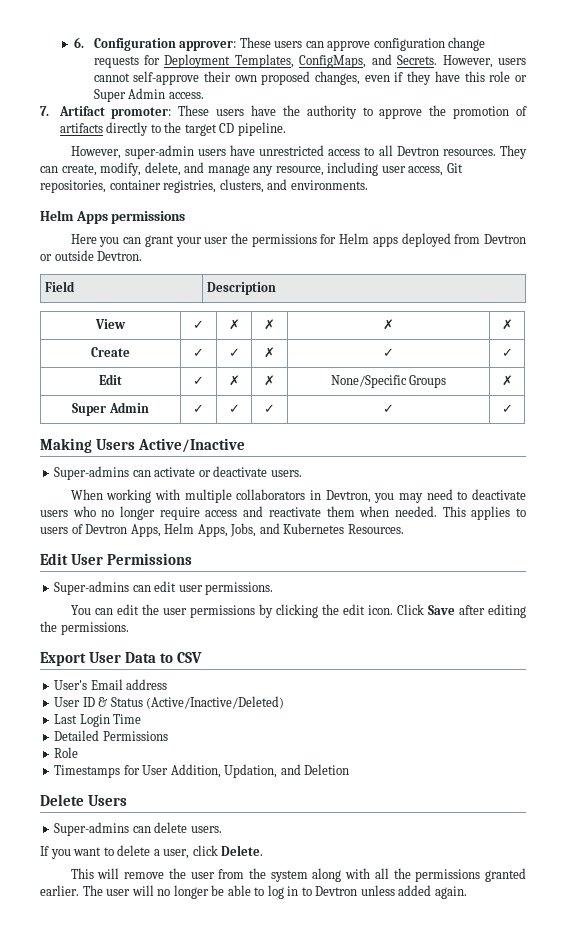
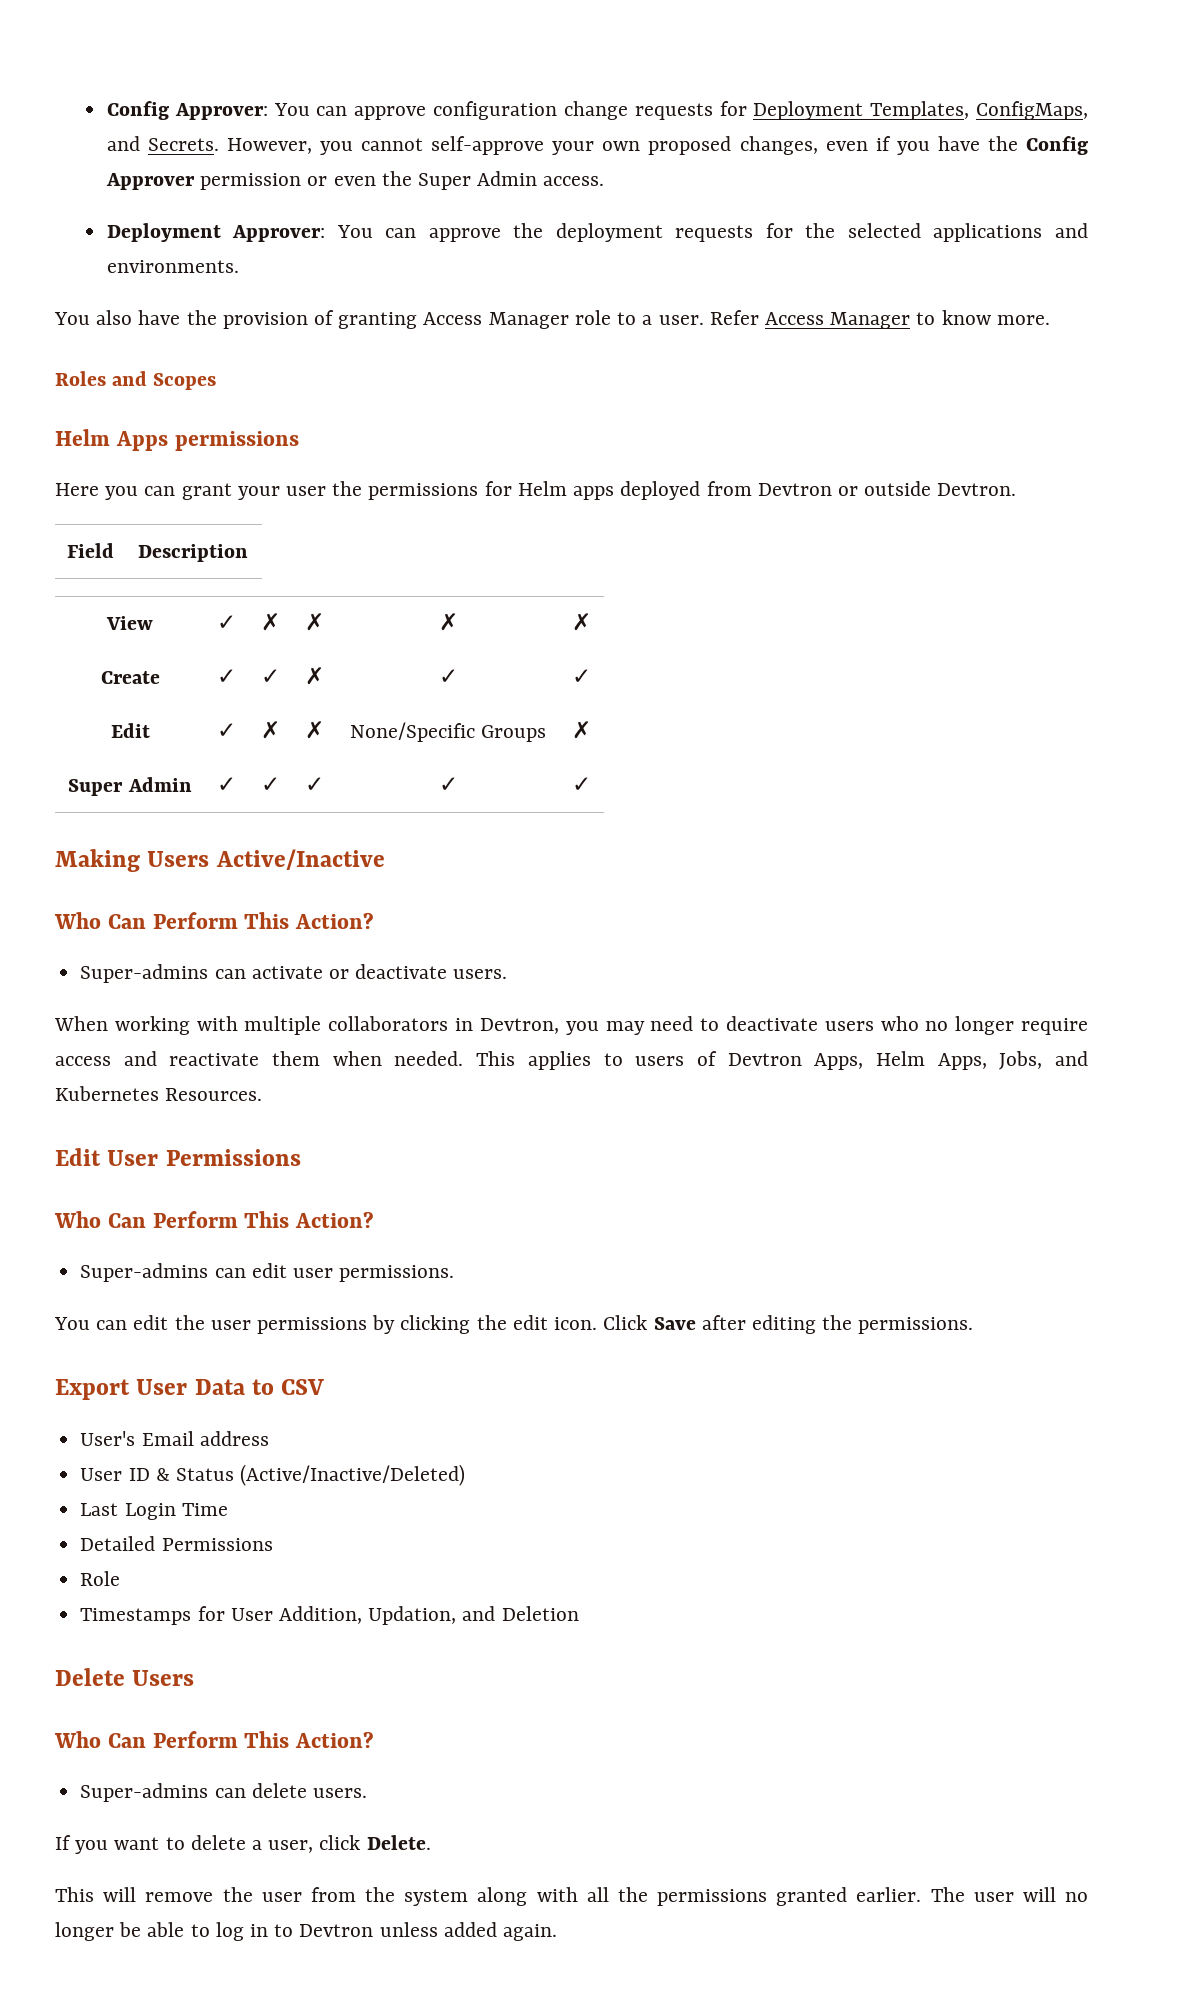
[73,37,303,51] 6. Configuration approver: These users -> [106,101,310,120] Config Approver: You
[498,58,527,65] users -> [320,141,354,155] you
[203,71,231,82] their -> [552,141,595,155] your
[407,71,528,85] [93,88,204,102] [40,105,527,119] [59,122,286,136] [70,145,528,159] [40,162,463,176] [40,179,368,193] they have this role or Super Admin access. // 7. Artifact promoter: These users have the authority to approve the promotion of artifacts directly to the target CD pipeline. // However, super-admin users have unrestricted access to all Devtron resources. They can create, modify, delete, and manage any resource, including user access, Git repositories, container registries, clusters, and environments. -> [896,136,1088,155] [105,171,605,190] [106,223,1088,242] [106,260,239,273] [54,310,1050,329] [55,371,217,390] you have the Config Approver permission or even the Super Admin access. // Deployment Approver: You can approve the deployment requests for the selected applications and environments. // You also have the provision of granting Access Manager role to a user. Refer Access Manager to know more. // Roles and Scopes
(245, 445) none -> [54,912,374,929] // Who Can Perform This Action?
(192, 559) none -> [54,1211,374,1228] // Who Can Perform This Action?
(127, 800) none -> [54,1731,374,1748] // Who Can Perform This Action?

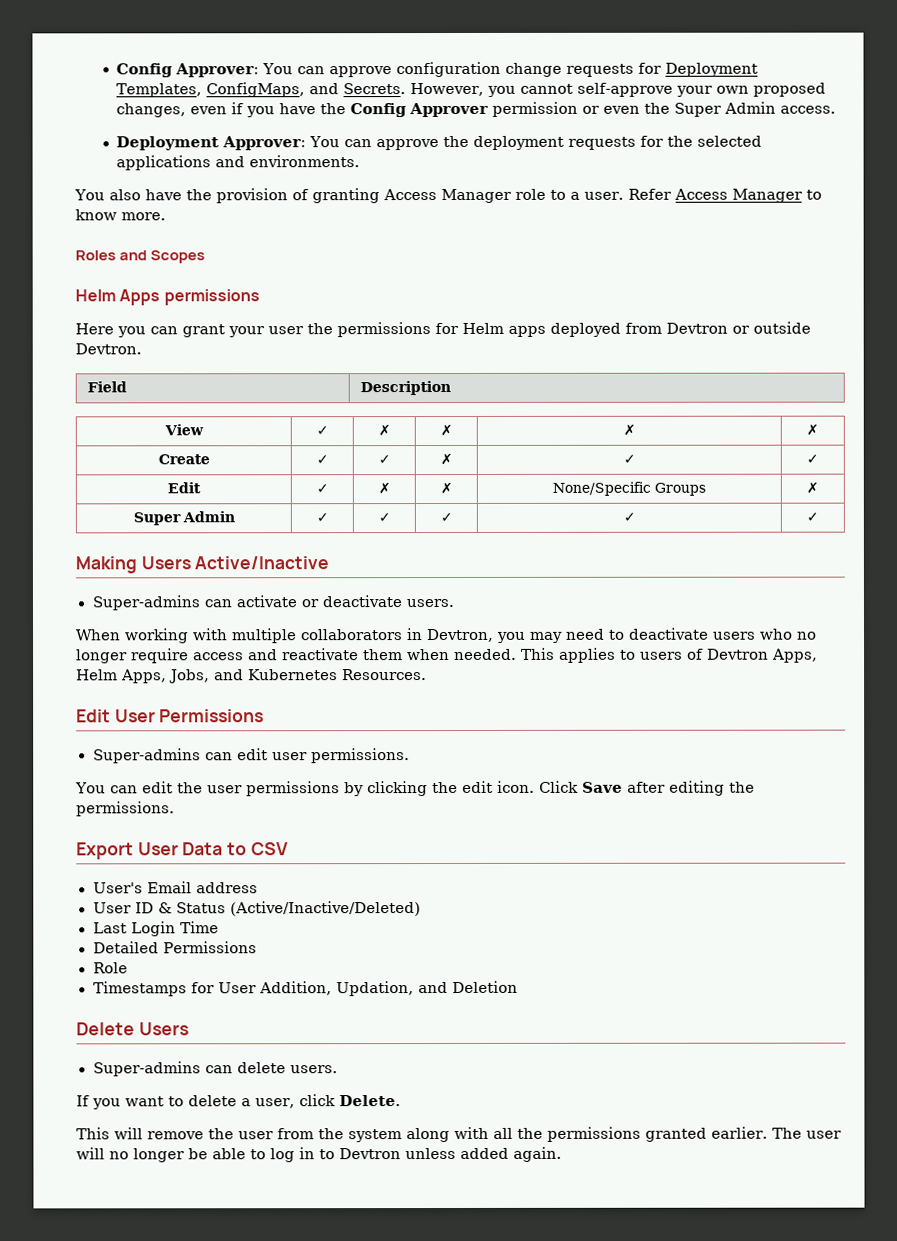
[54,912,374,929] // Who Can Perform This Action? -> (330, 563) none
[54,1211,374,1228] // Who Can Perform This Action? -> (265, 716) none
[54,1731,374,1748] // Who Can Perform This Action? -> (189, 1029) none

